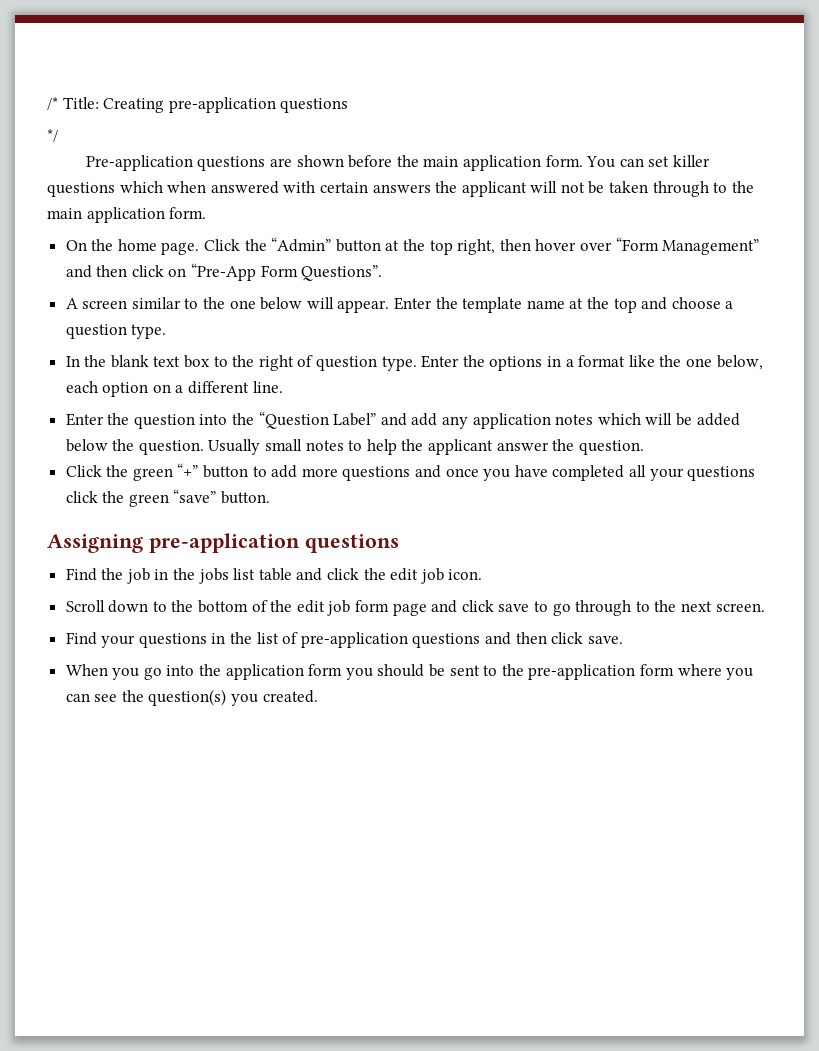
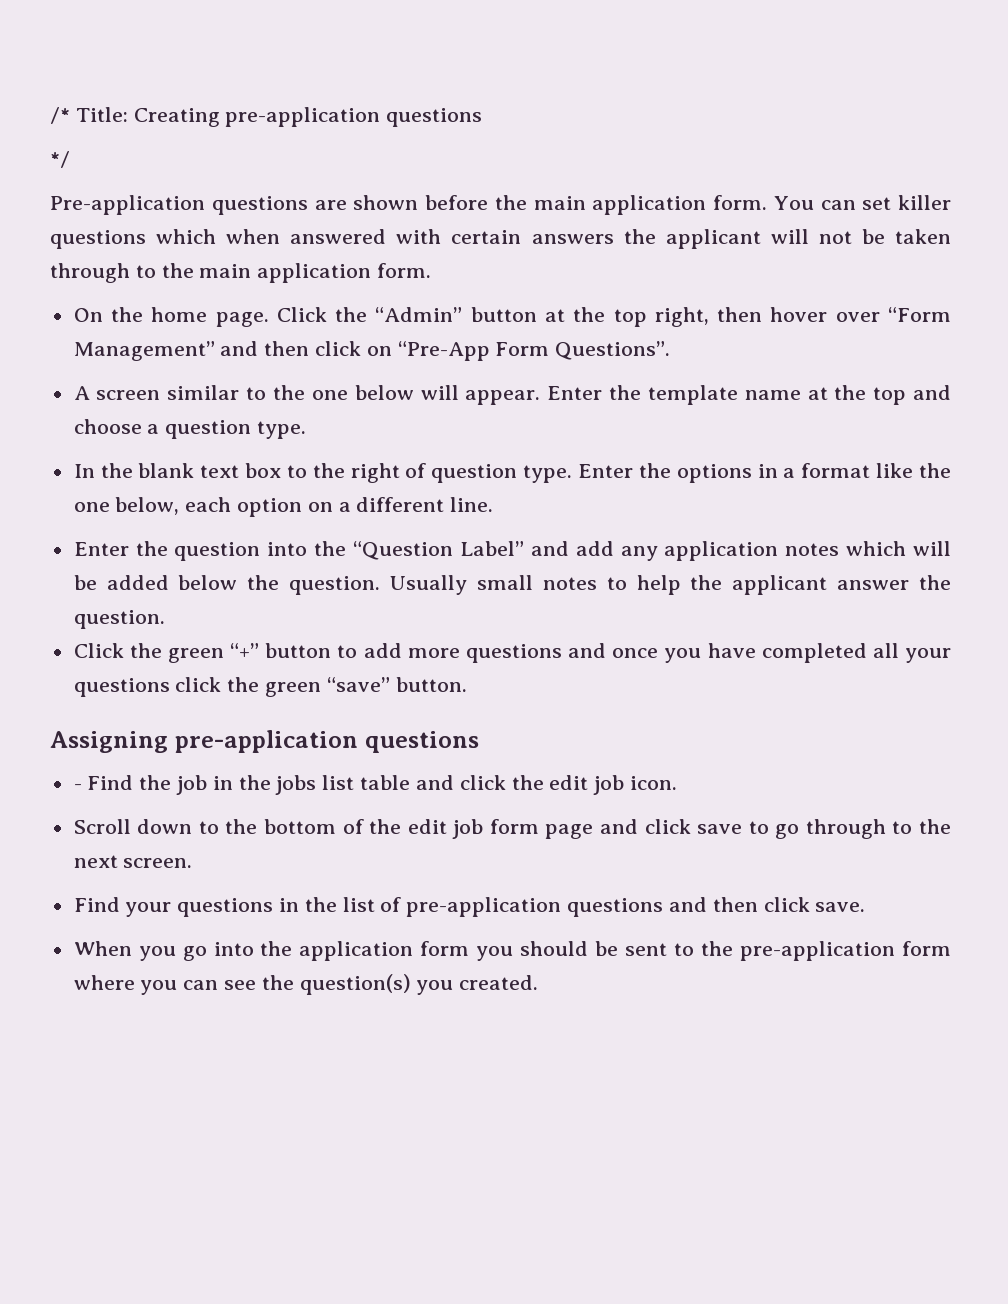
(399, 543) none -> [73,784,82,790] -

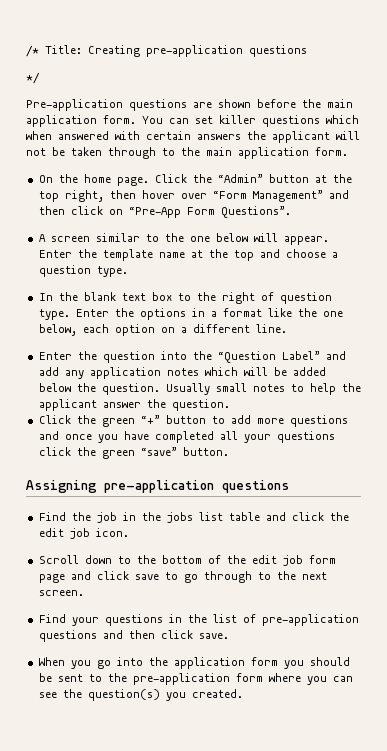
[73,784,82,790] - -> (289, 486) none

